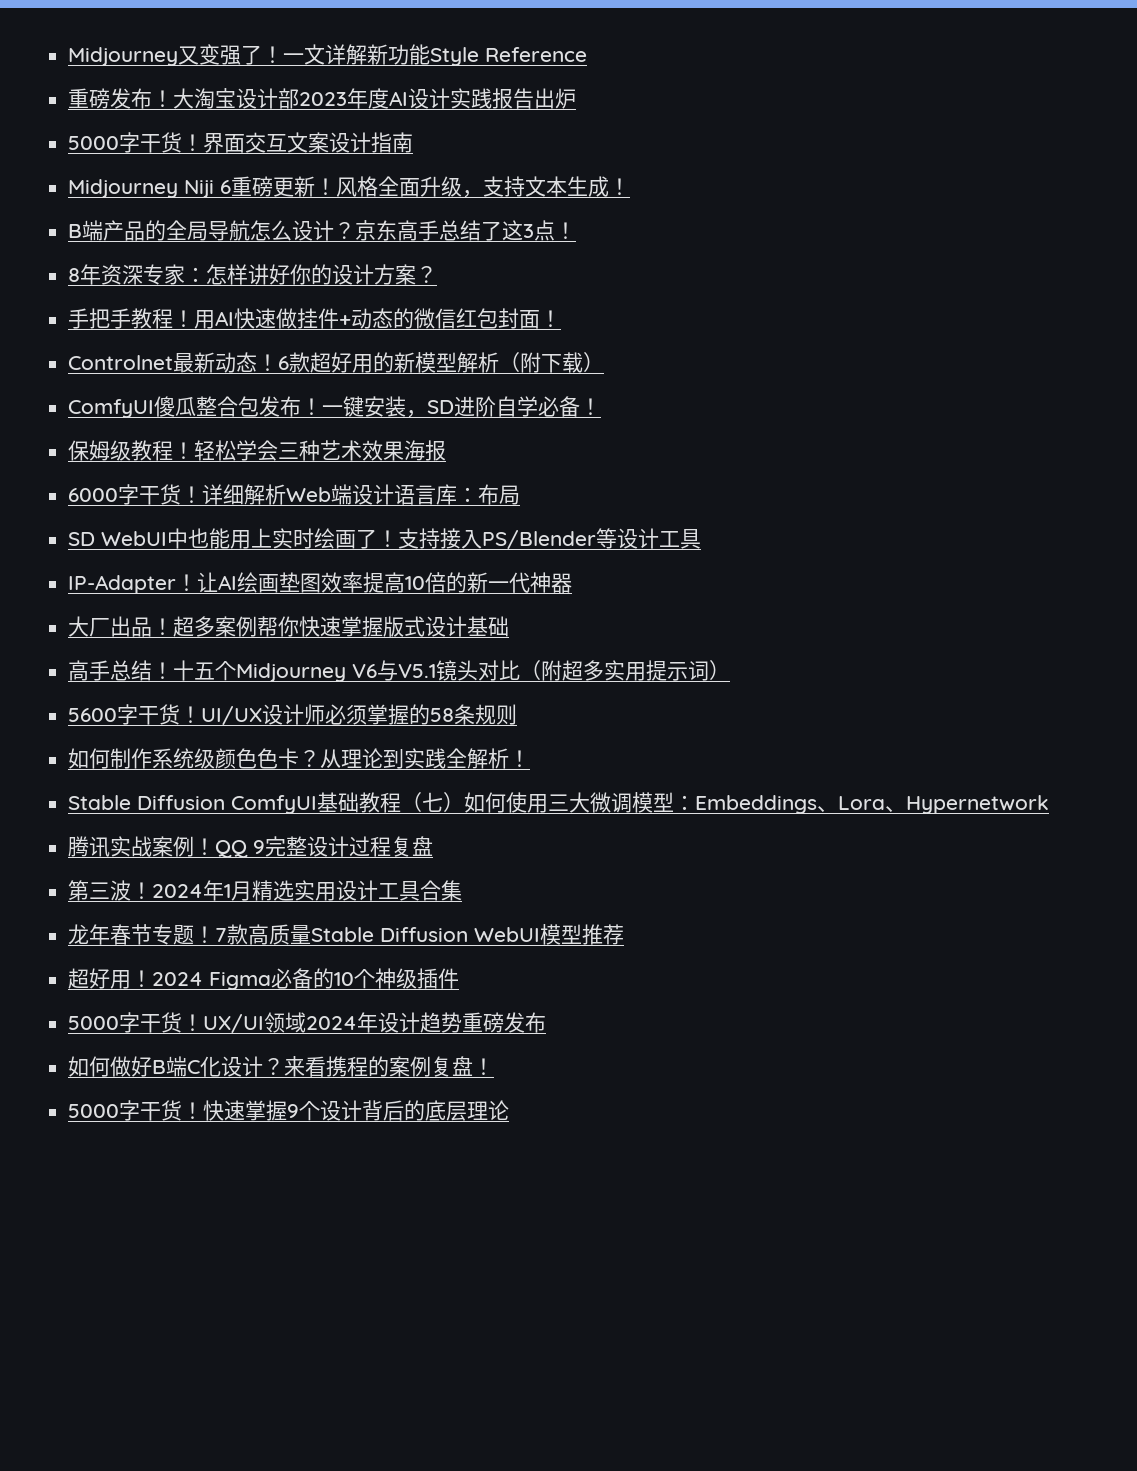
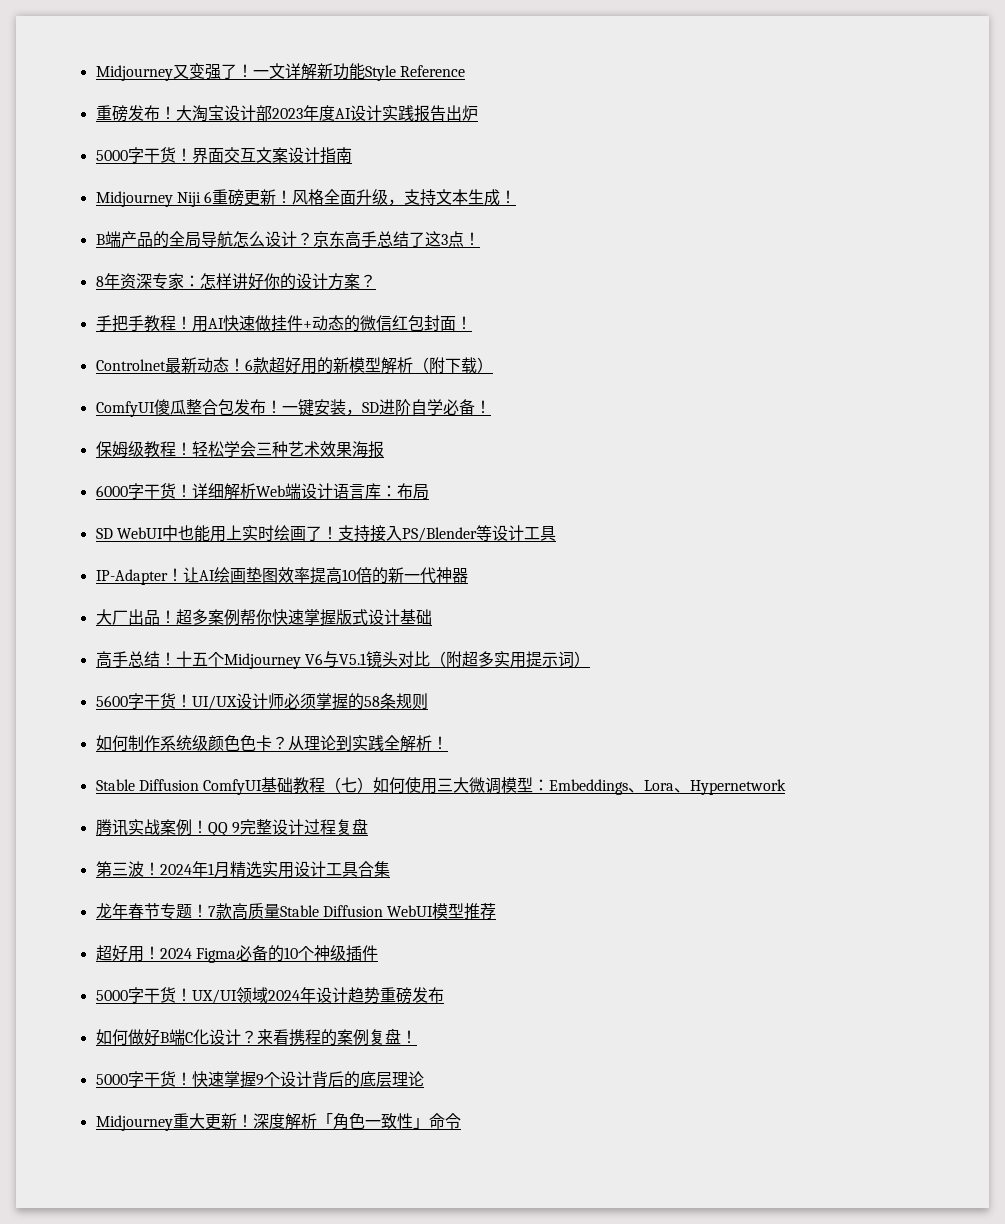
(510, 1110) none -> [95,1113,461,1131] // Midjourney重大更新！深度解析「角色一致性」命令

